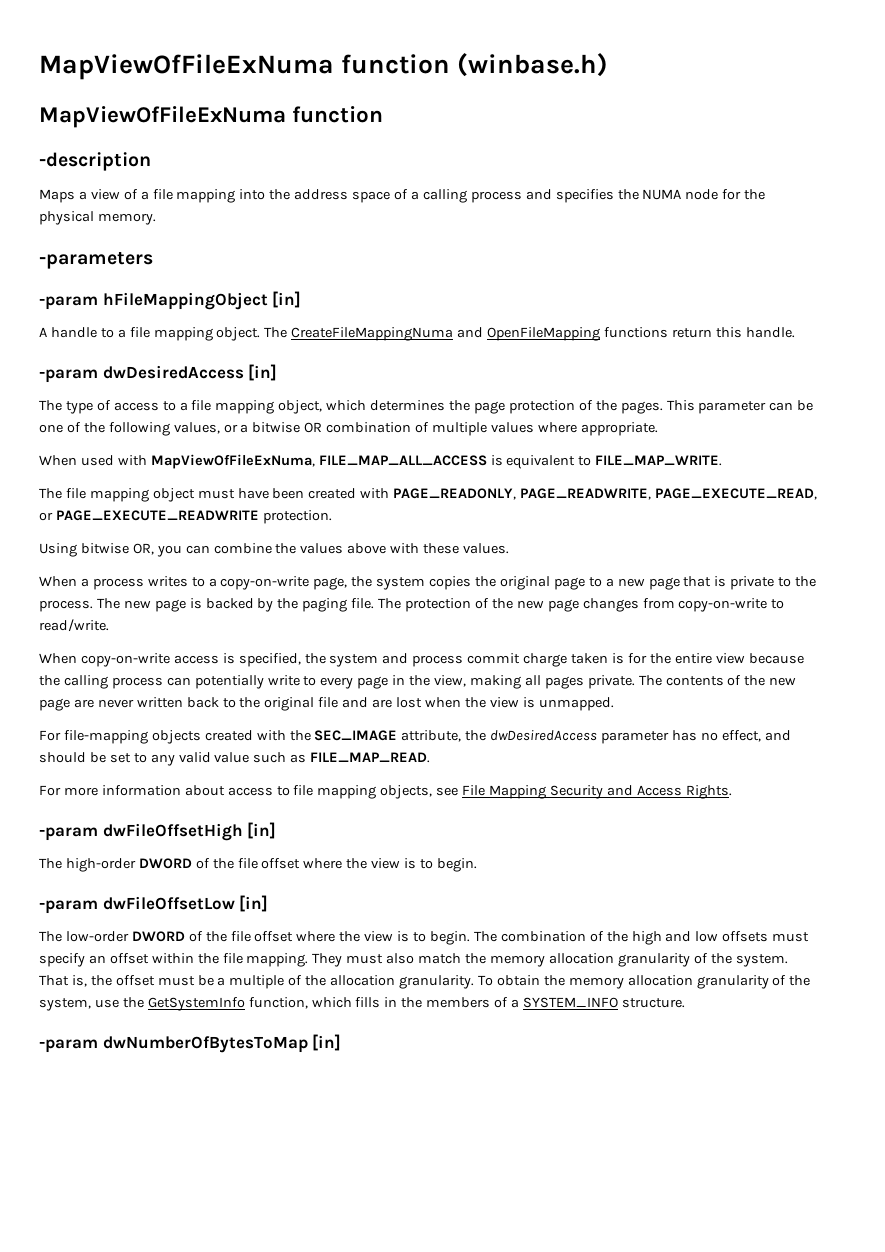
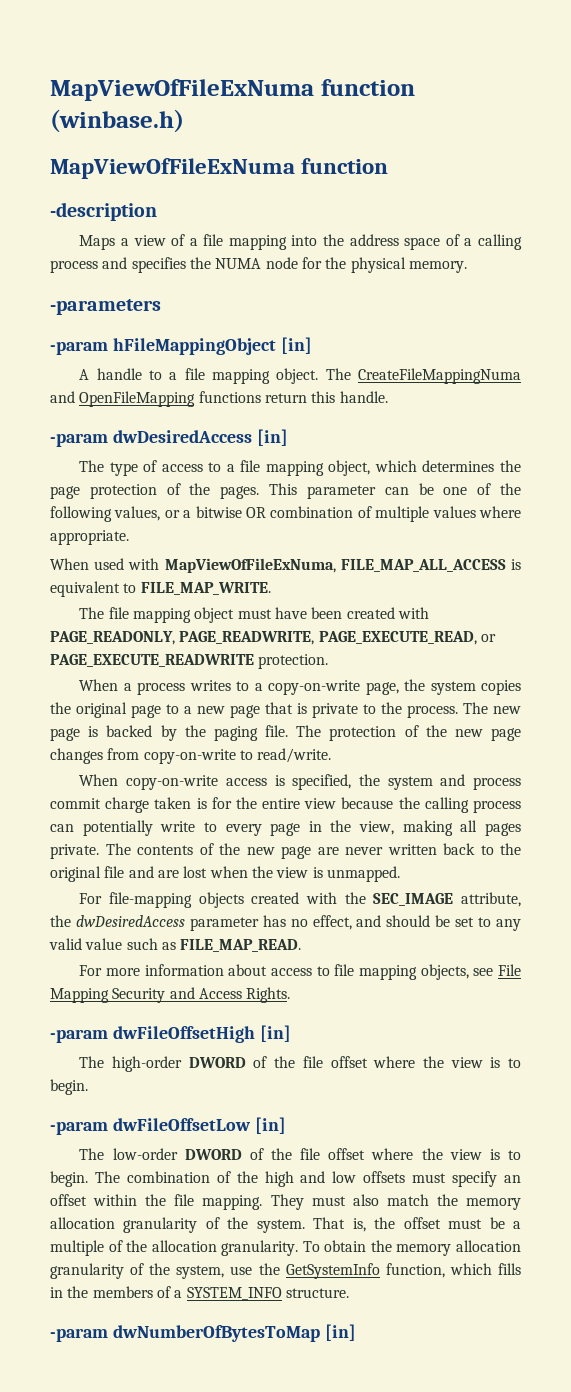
[39,543,510,557] // Using bitwise OR, you can combine the values above with these values. -> (329, 661) none

